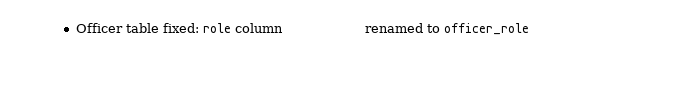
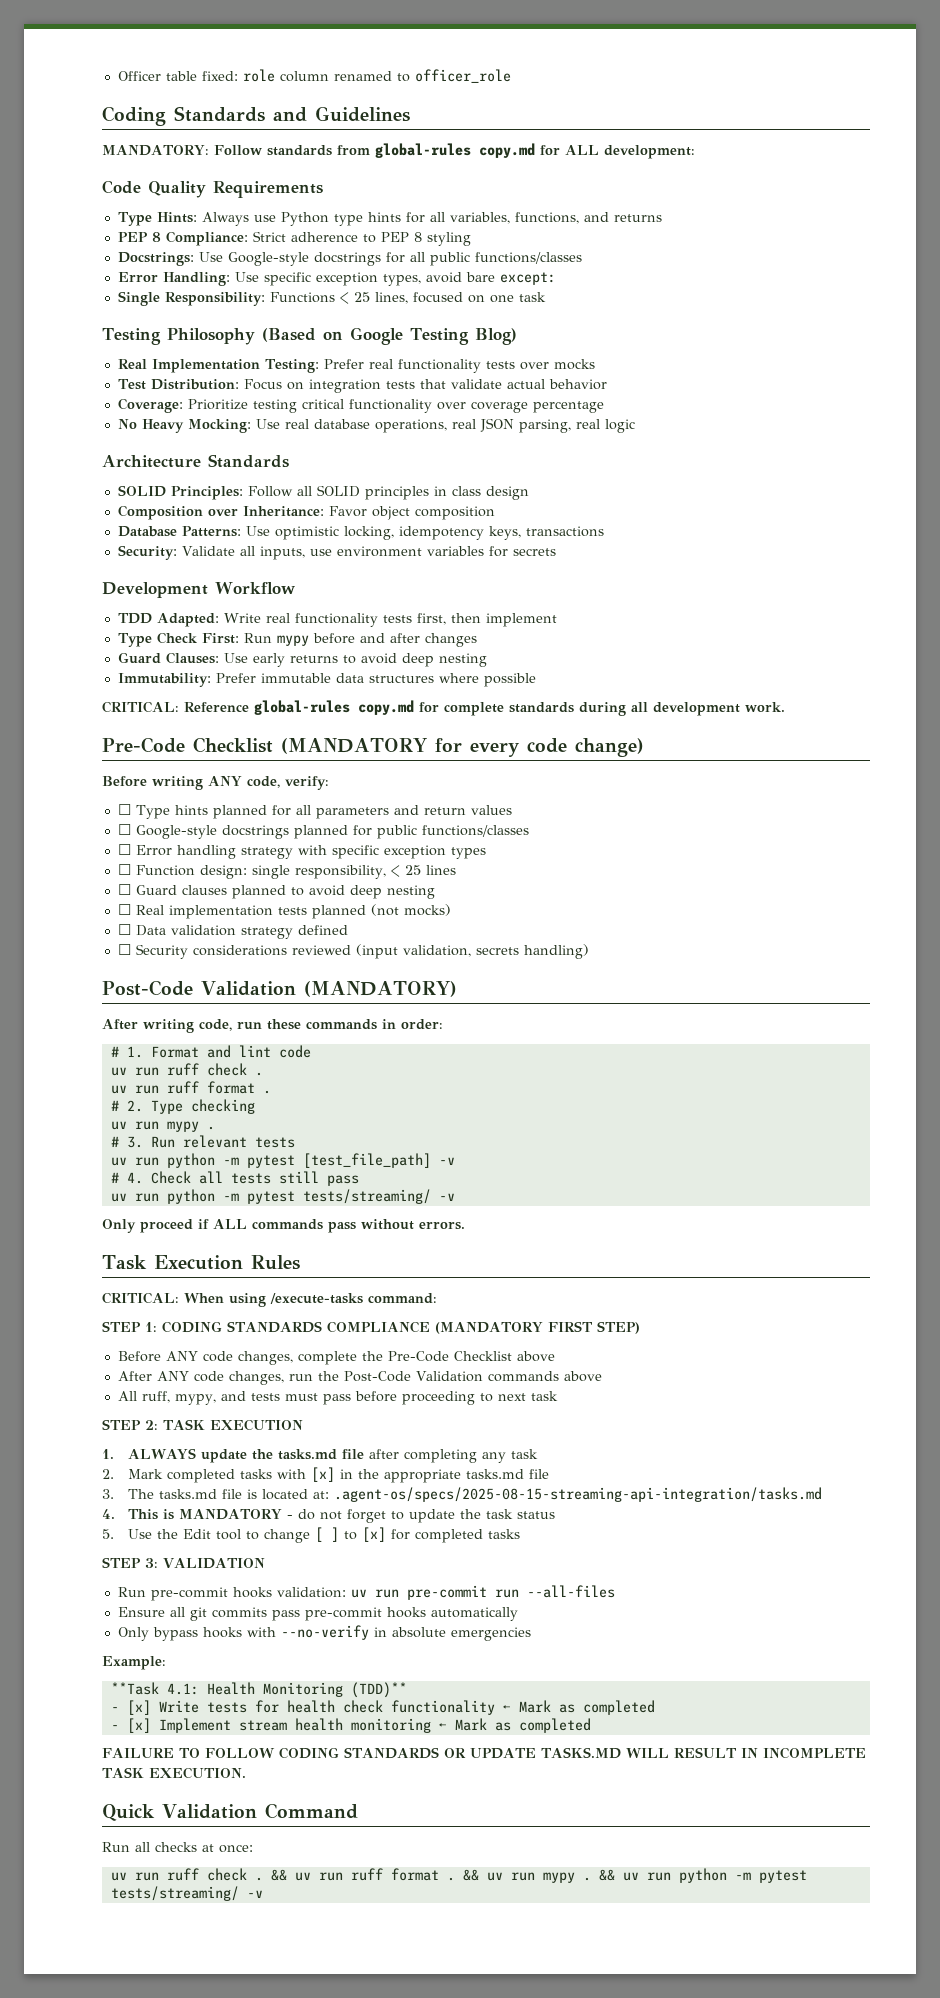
(529, 29) none -> [102,106,410,126] [102,143,695,159] [102,180,323,198] [117,212,662,226] [117,231,471,246] [117,252,582,266] [117,272,556,286] [117,291,546,306] [102,327,517,345] [117,359,595,373] [117,379,607,393] [117,398,604,413] [117,418,635,433] [102,454,289,468] [117,485,529,500] [117,505,495,520] [117,526,604,540] [117,545,556,560] [102,582,295,598] [117,613,557,627] [117,632,477,647] [117,652,487,667] [117,673,536,687] [102,700,785,716] [102,737,644,757] [102,776,329,790] [117,804,512,819] [117,824,529,839] [117,844,486,859] [117,864,456,879] [117,884,435,899] [117,904,451,919] [117,924,348,939] [117,944,589,959] [102,980,457,997] [102,1019,443,1033] [110,1045,311,1058] [110,1063,263,1076] [110,1081,271,1094] [110,1099,255,1114] [110,1121,215,1132] [110,1135,295,1148] [110,1153,455,1168] [110,1171,359,1186] [110,1189,455,1204] [102,1219,465,1233] [102,1255,300,1270] [102,1292,437,1307] [102,1321,640,1334] [117,1351,555,1365] [117,1371,602,1385] [117,1391,558,1405] [102,1419,303,1431] [102,1448,539,1463] [102,1467,549,1483] [102,1487,822,1502] [102,1509,555,1523] [102,1527,520,1543] [102,1557,265,1569] [117,1585,615,1601] [117,1607,518,1621] [117,1625,531,1641] [102,1656,166,1670] [110,1682,407,1698] [110,1700,655,1715] [110,1718,591,1733] [102,1747,866,1759] [102,1767,246,1779] [102,1803,358,1821] [102,1842,253,1853] [110,1868,807,1883] [110,1886,263,1901] // Coding Standards and Guidelines // MANDATORY: Follow standards from global-rules copy.md for ALL development: // Code Quality Requirements // Type Hints: Always use Python type hints for all variables, functions, and returns // PEP 8 Compliance: Strict adherence to PEP 8 styling // Docstrings: Use Google-style docstrings for all public functions/classes // Error Handling: Use specific exception types, avoid bare except: // Single Responsibility: Functions < 25 lines, focused on one task // Testing Philosophy (Based on Google Testing Blog) // Real Implementation Testing: Prefer real functionality tests over mocks // Test Distribution: Focus on integration tests that validate actual behavior // Coverage: Prioritize testing critical functionality over coverage percentage // No Heavy Mocking: Use real database operations, real JSON parsing, real logic // Architecture Standards // SOLID Principles: Follow all SOLID principles in class design // Composition over Inheritance: Favor object composition // Database Patterns: Use optimistic locking, idempotency keys, transactions // Security: Validate all inputs, use environment variables for secrets // Development Workflow // TDD Adapted: Write real functionality tests first, then implement // Type Check First: Run mypy before and after changes // Guard Clauses: Use early returns to avoid deep nesting // Immutability: Prefer immutable data structures where possible // CRITICAL: Reference global-rules copy.md for complete standards during all development work. // Pre-Code Checklist (MANDATORY for every code change) // Before writing ANY code, verify: // ☐ Type hints planned for all parameters and return values // ☐ Google-style docstrings planned for public functions/classes // ☐ Error handling strategy with specific exception types // ☐ Function design: single responsibility, < 25 lines // ☐ Guard clauses planned to avoid deep nesting // ☐ Real implementation tests planned (not mocks) // ☐ Data validation strategy defined // ☐ Security considerations reviewed (input validation, secrets handling) // Post-Code Validation (MANDATORY) // After writing code, run these commands in order: // # 1. Format and lint code // uv run ruff check . // uv run ruff format . // # 2. Type checking // uv run mypy . // # 3. Run relevant tests // uv run python -m pytest [test_file_path] -v // # 4. Check all tests still pass // uv run python -m pytest tests/streaming/ -v // Only proceed if ALL commands pass without errors. // Task Execution Rules // CRITICAL: When using /execute-tasks command: // STEP 1: CODING STANDARDS COMPLIANCE (MANDATORY FIRST STEP) // Before ANY code changes, complete the Pre-Code Checklist above // After ANY code changes, run the Post-Code Validation commands above // All ruff, mypy, and tests must pass before proceeding to next task // STEP 2: TASK EXECUTION // 1. ALWAYS update the tasks.md file after completing any task // 2. Mark completed tasks with [x] in the appropriate tasks.md file // 3. The tasks.md file is located at: .agent-os/specs/2025-08-15-streaming-api-integration/tasks.md // 4. This is MANDATORY - do not forget to update the task status // 5. Use the Edit tool to change [ ] to [x] for completed tasks // STEP 3: VALIDATION // Run pre-commit hooks validation: uv run pre-commit run --all-files // Ensure all git commits pass pre-commit hooks automatically // Only bypass hooks with --no-verify in absolute emergencies // Example: // **Task 4.1: Health Monitoring (TDD)** // - [x] Write tests for health check functionality ← Mark as completed // - [x] Implement stream health monitoring ← Mark as completed // FAILURE TO FOLLOW CODING STANDARDS OR UPDATE TASKS.MD WILL RESULT IN INCOMPLETE TASK EXECUTION. // Quick Validation Command // Run all checks at once: // uv run ruff check . && uv run ruff format . && uv run mypy . && uv run python -m pytest tests/streaming/ -v

